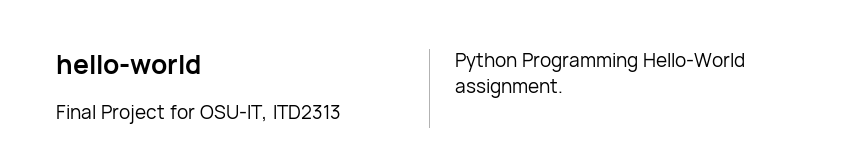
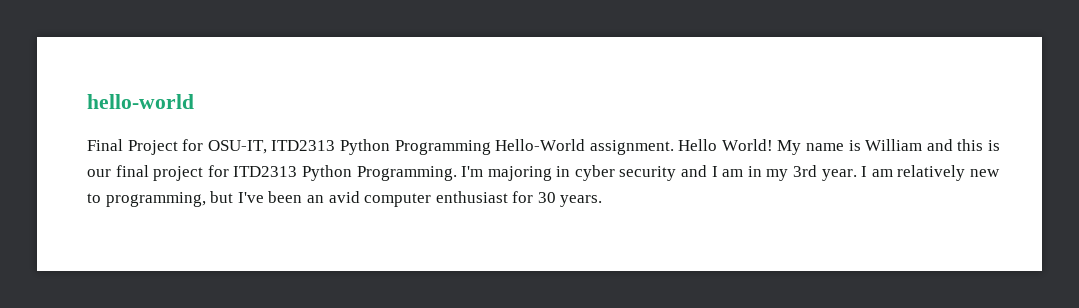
(563, 88) none -> [678,139,1001,155] [87,165,1000,181] [87,191,603,207] Hello World! My name is William and this is our final project for ITD2313 Python Programming. I'm majoring in cyber security and I am in my 3rd year. I am relatively new to programming, but I've been an avid computer enthusiast for 30 years.

